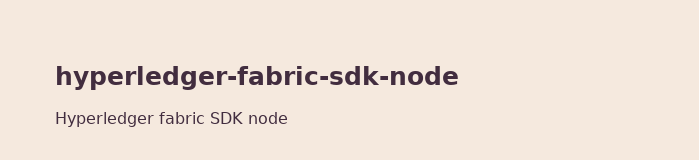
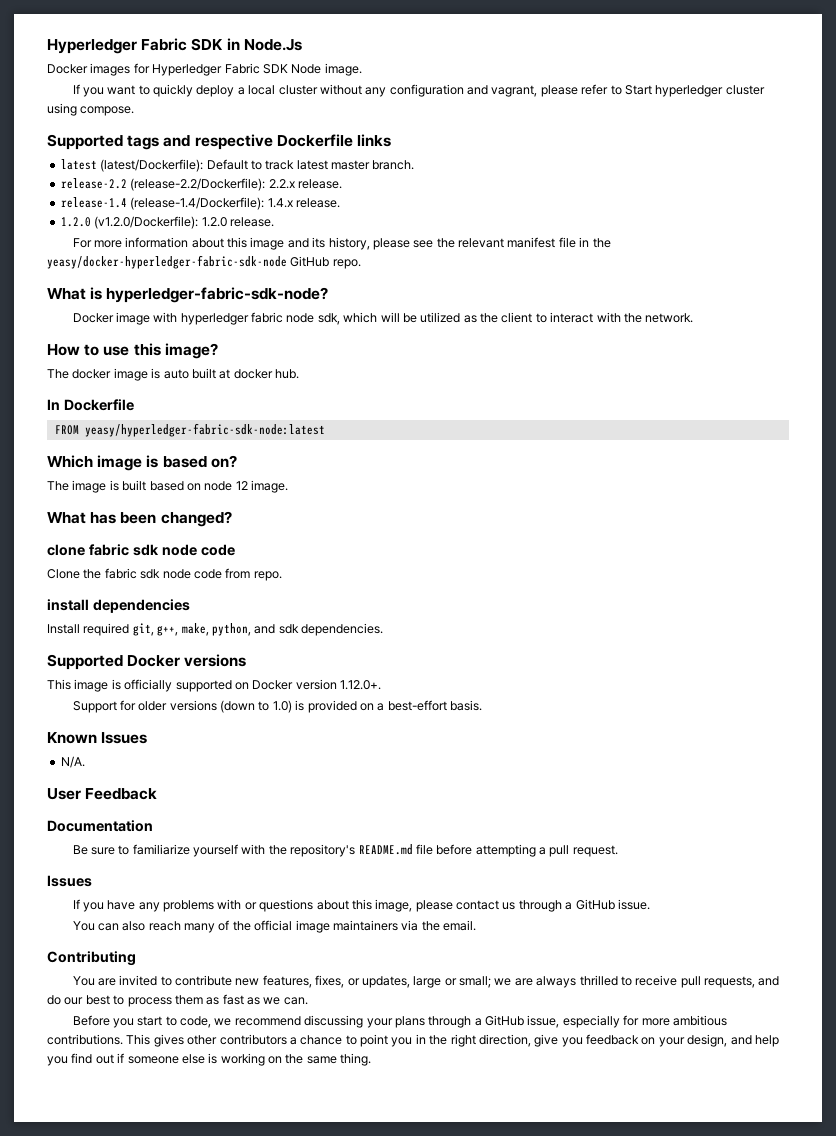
[55,66,459,90] [55,112,288,127] hyperledger-fabric-sdk-node // Hyperledger fabric SDK node -> [47,38,302,54] [47,63,362,76] [72,84,765,97] [47,103,135,116] [47,134,391,150] [60,159,415,172] [60,178,342,191] [60,197,340,210] [60,216,274,229] [72,237,611,250] [47,255,361,269] [47,287,329,303] [72,312,694,325] [47,343,218,359] [47,368,299,381] [47,399,134,411] [54,423,325,437] [47,455,237,471] [47,480,288,493] [47,511,232,527] [47,544,235,556] [47,568,282,581] [47,599,190,613] [47,623,383,636] [47,654,247,670] [47,679,381,692] [72,700,483,713] [47,732,148,744] [60,756,85,768] [47,788,158,800] [47,820,153,832] [72,844,618,857] [47,875,92,887] [72,899,650,912] [72,920,477,933] [47,951,136,966] [72,975,780,988] [47,994,308,1007] [72,1015,727,1028] [47,1034,779,1047] [47,1053,372,1066] Hyperledger Fabric SDK in Node.Js // Docker images for Hyperledger Fabric SDK Node image. // If you want to quickly deploy a local cluster without any configuration and vagrant, please refer to Start hyperledger cluster using compose. // Supported tags and respective Dockerfile links // latest (latest/Dockerfile): Default to track latest master branch. // release-2.2 (release-2.2/Dockerfile): 2.2.x release. // release-1.4 (release-1.4/Dockerfile): 1.4.x release. // 1.2.0 (v1.2.0/Dockerfile): 1.2.0 release. // For more information about this image and its history, please see the relevant manifest file in the yeasy/docker-hyperledger-fabric-sdk-node GitHub repo. // What is hyperledger-fabric-sdk-node? // Docker image with hyperledger fabric node sdk, which will be utilized as the client to interact with the network. // How to use this image? // The docker image is auto built at docker hub. // In Dockerfile // FROM yeasy/hyperledger-fabric-sdk-node:latest // Which image is based on? // The image is built based on node 12 image. // What has been changed? // clone fabric sdk node code // Clone the fabric sdk node code from repo. // install dependencies // Install required git, g++, make, python, and sdk dependencies. // Supported Docker versions // This image is officially supported on Docker version 1.12.0+. // Support for older versions (down to 1.0) is provided on a best-effort basis. // Known Issues // N/A. // User Feedback // Documentation // Be sure to familiarize yourself with the repository's README.md file before attempting a pull request. // Issues // If you have any problems with or questions about this image, please contact us through a GitHub issue. // You can also reach many of the official image maintainers via the email. // Contributing // You are invited to contribute new features, fixes, or updates, large or small; we are always thrilled to receive pull requests, and do our best to process them as fast as we can. // Before you start to code, we recommend discussing your plans through a GitHub issue, especially for more ambitious contributions. This gives other contributors a chance to point you in the right direction, give you feedback on your design, and help you find out if someone else is working on the same thing.

